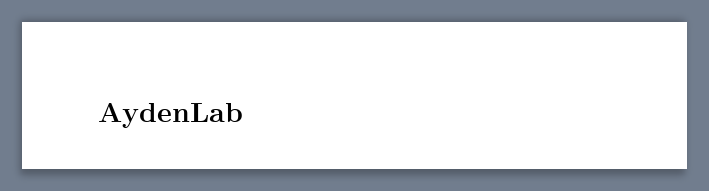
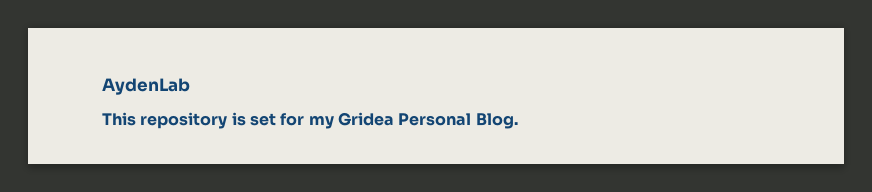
(243, 115) none -> [102,112,518,129] // This repository is set for my Gridea Personal Blog.

